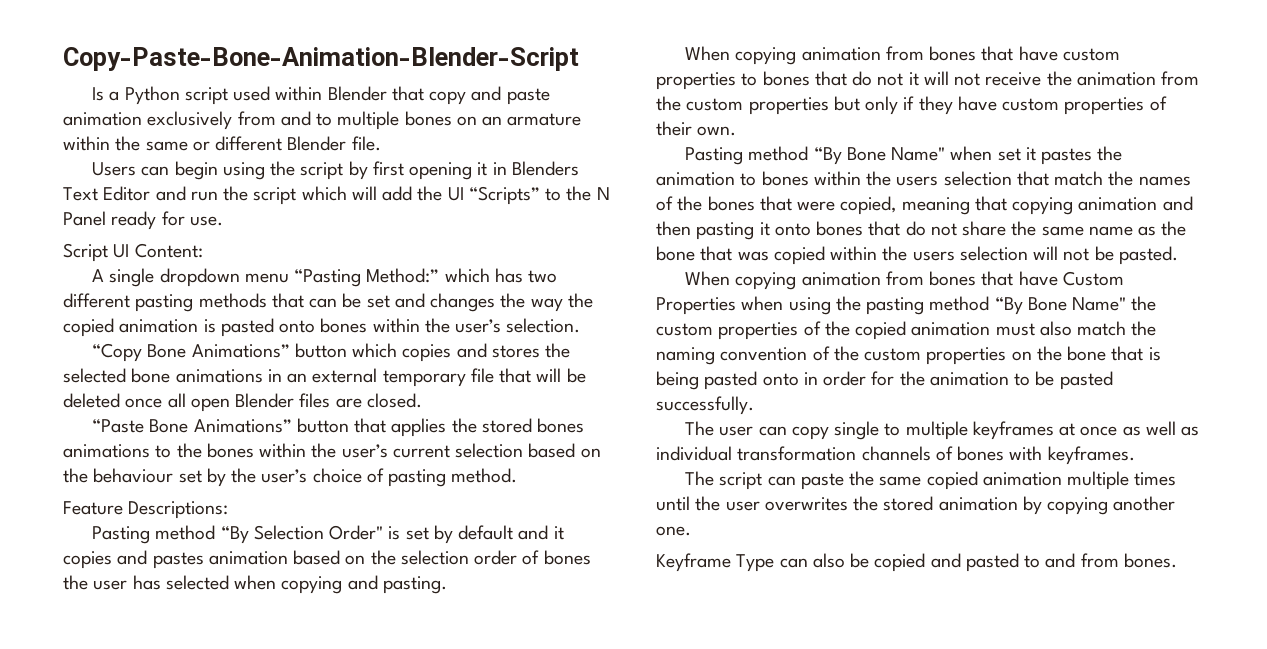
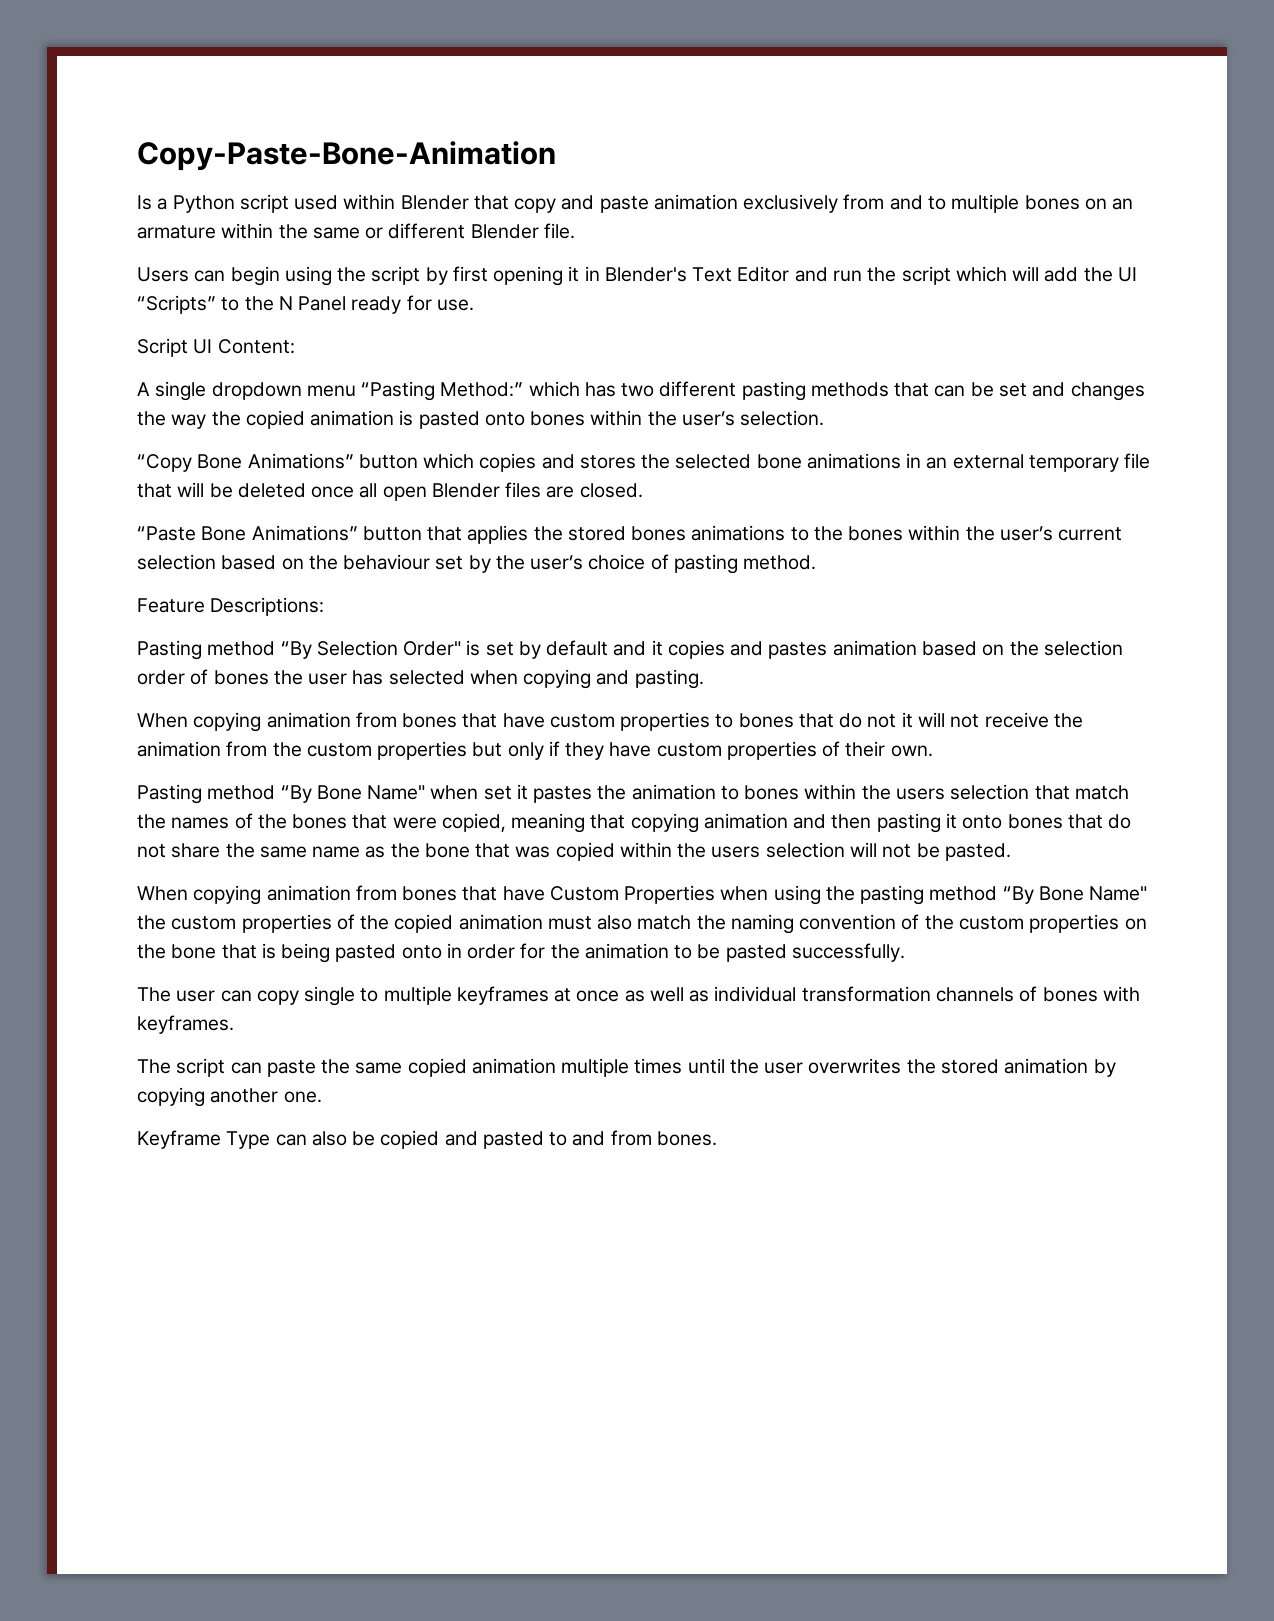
[63,47,579,71] Copy-Paste-Bone-Animation-Blender-Script -> [137,141,556,171] Copy-Paste-Bone-Animation
[511,161,579,176] Blenders -> [604,267,687,282] Blender's

